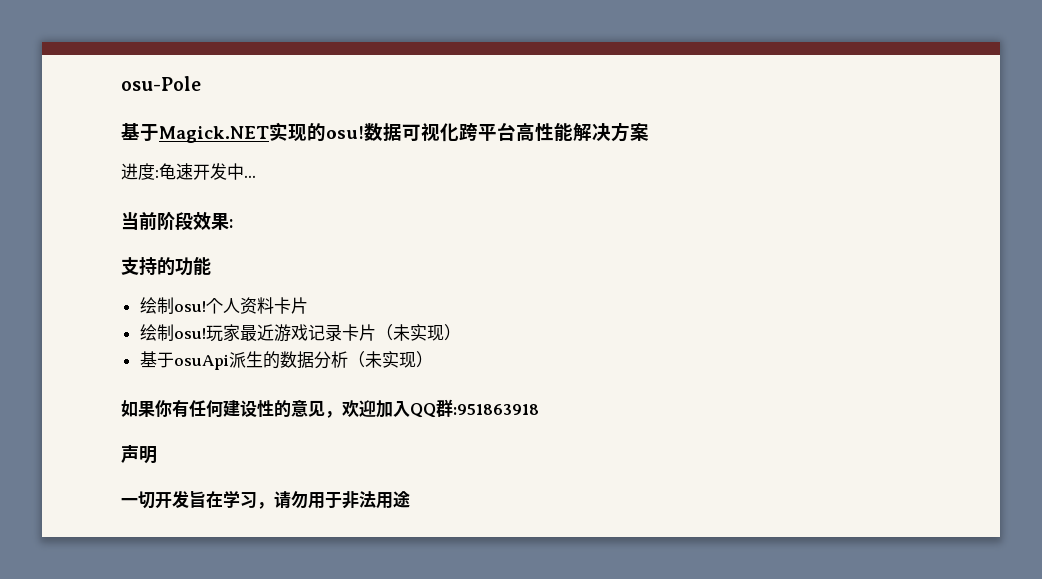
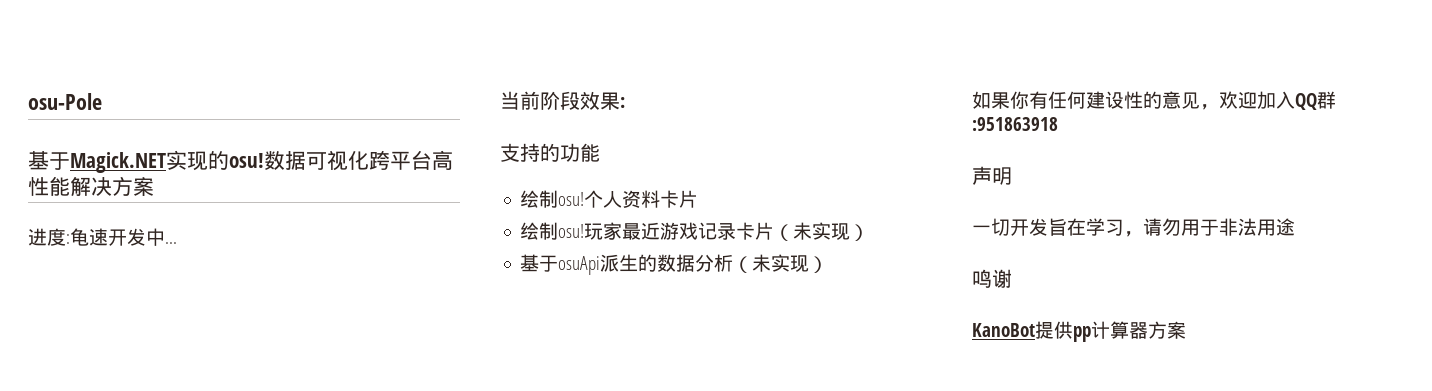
(410, 499) none -> [972,269,1012,288] [972,321,1186,342] // 鸣谢 // KanoBot提供pp计算器方案

